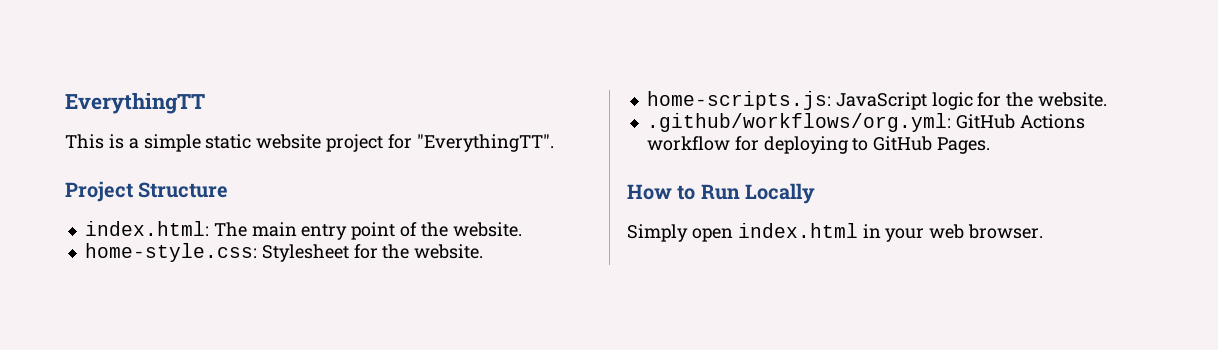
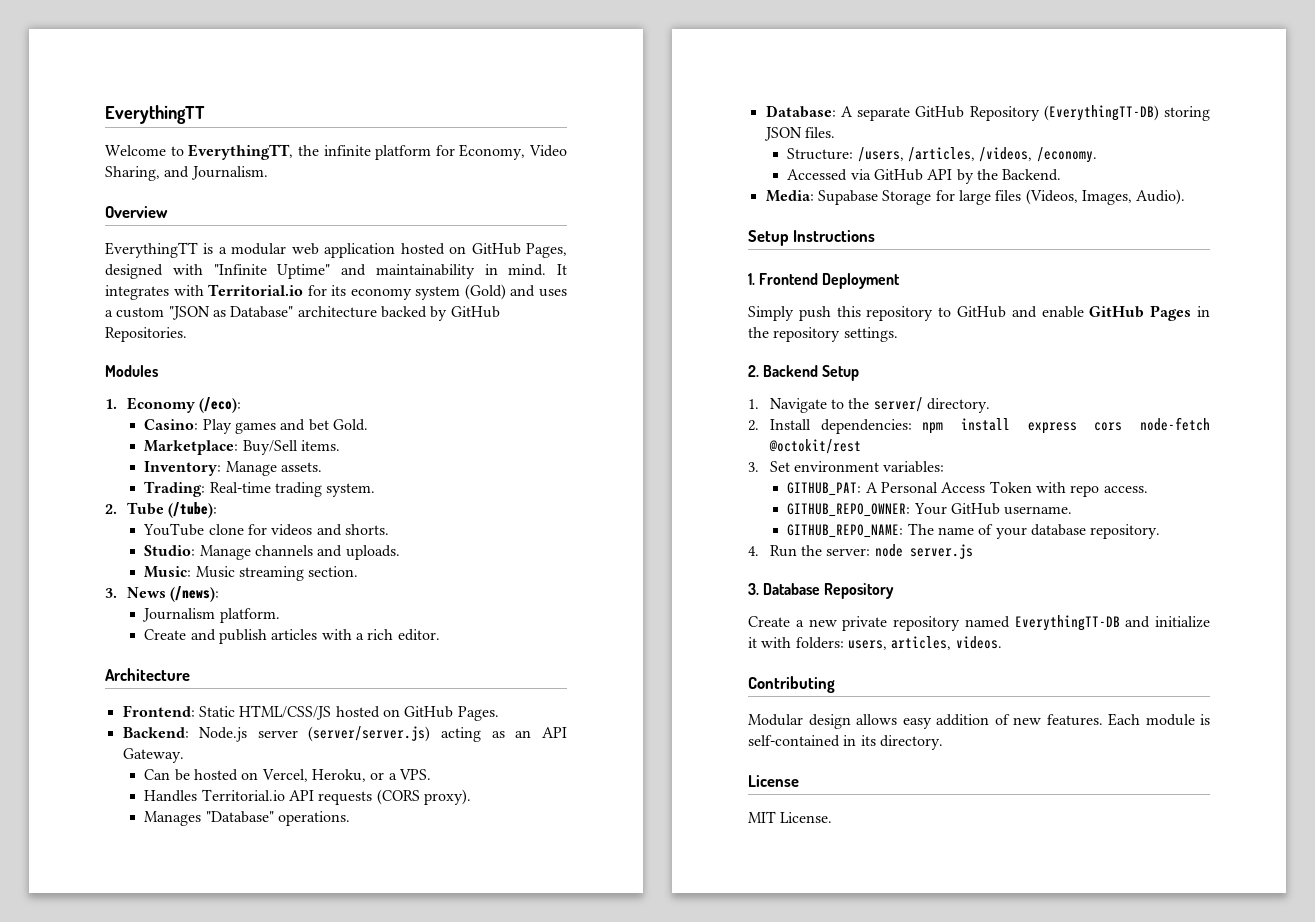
[65,134,554,152] [65,181,229,202] [84,221,522,240] [84,243,484,262] [646,91,1108,110] [646,113,1085,132] [646,136,991,154] [627,183,816,204] [627,223,1044,242] This is a simple static website project for "EverythingTT". // Project Structure // index.html: The main entry point of the website. // home-style.css: Stylesheet for the website. // home-scripts.js: JavaScript logic for the website. // .github/workflows/org.yml: GitHub Actions workflow for deploying to GitHub Pages. // How to Run Locally // Simply open index.html in your web browser. -> [105,144,567,160] [105,166,268,181] [105,206,168,218] [105,242,567,258] [105,264,567,279] [105,284,567,300] [105,306,500,321] [105,327,187,342] [105,365,158,377] [105,397,241,413] [144,419,368,434] [144,440,340,455] [144,461,322,476] [144,481,376,497] [105,502,217,518] [143,523,389,536] [144,545,400,560] [144,566,359,581] [105,586,219,602] [142,608,280,623] [144,629,440,644] [105,668,190,681] [122,705,499,721] [122,726,567,742] [122,748,184,763] [144,769,431,782] [144,789,471,805] [144,811,350,826] [765,105,1210,121] [763,127,835,141] [787,147,1097,163] [787,169,1062,184] [765,189,1186,205] [748,230,876,246] [748,273,901,289] [748,305,1210,321] [748,327,898,342] [748,365,860,381] [748,397,990,413] [748,417,1210,434] [768,439,861,454] [748,461,945,473] [787,481,1148,497] [787,503,1073,517] [787,523,1161,539] [748,544,973,559] [748,583,895,599] [748,615,1210,631] [748,636,1002,650] [748,676,835,693] [748,713,1210,729] [748,735,943,750] [748,775,799,787] [748,811,833,823] Welcome to EverythingTT, the infinite platform for Economy, Video Sharing, and Journalism. // Overview // EverythingTT is a modular web application hosted on GitHub Pages, designed with "Infinite Uptime" and maintainability in mind. It integrates with Territorial.io for its economy system (Gold) and uses a custom "JSON as Database" architecture backed by GitHub Repositories. // Modules // 1. Economy (/eco): // Casino: Play games and bet Gold. // Marketplace: Buy/Sell items. // Inventory: Manage assets. // Trading: Real-time trading system. // 2. Tube (/tube): // YouTube clone for videos and shorts. // Studio: Manage channels and uploads. // Music: Music streaming section. // 3. News (/news): // Journalism platform. // Create and publish articles with a rich editor. // Architecture // Frontend: Static HTML/CSS/JS hosted on GitHub Pages. // Backend: Node.js server (server/server.js) acting as an API Gateway. // Can be hosted on Vercel, Heroku, or a VPS. // Handles Territorial.io API requests (CORS proxy). // Manages "Database" operations. // Database: A separate GitHub Repository (EverythingTT-DB) storing JSON files. // Structure: /users, /articles, /videos, /economy. // Accessed via GitHub API by the Backend. // Media: Supabase Storage for large files (Videos, Images, Audio). // Setup Instructions // 1. Frontend Deployment // Simply push this repository to GitHub and enable GitHub Pages in the repository settings. // 2. Backend Setup // 1. Navigate to the server/ directory. // 2. Install dependencies: npm install express cors node-fetch @octokit/rest // 3. Set environment variables: // GITHUB_PAT: A Personal Access Token with repo access. // GITHUB_REPO_OWNER: Your GitHub username. // GITHUB_REPO_NAME: The name of your database repository. // 4. Run the server: node server.js // 3. Database Repository // Create a new private repository named EverythingTT-DB and initialize it with folders: users, articles, videos. // Contributing // Modular design allows easy addition of new features. Each module is self-contained in its directory. // License // MIT License.

